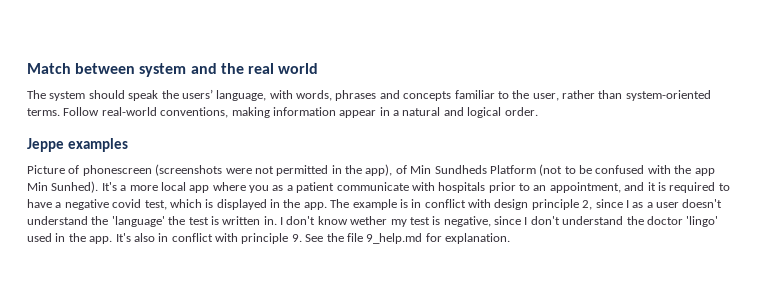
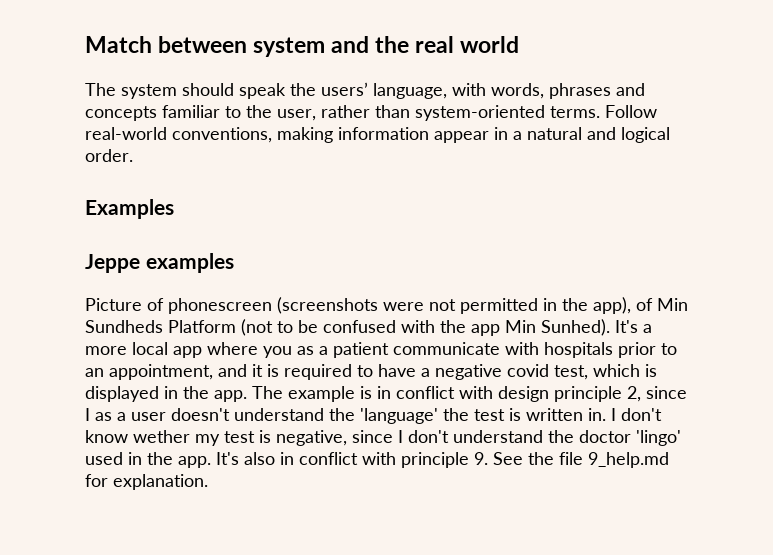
(538, 111) none -> [85,199,174,219] // Examples

